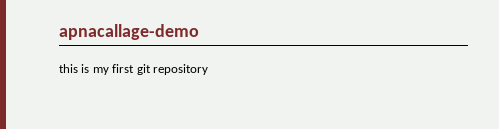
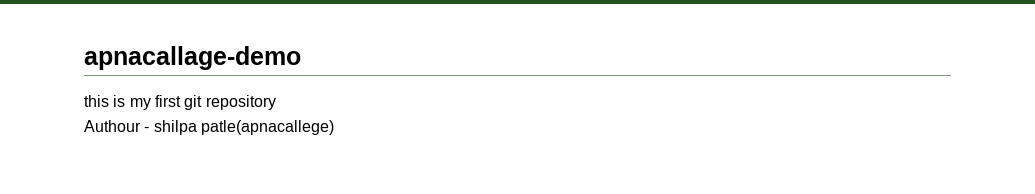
(208, 69) none -> [84,120,334,135] // Authour - shilpa patle(apnacallege)

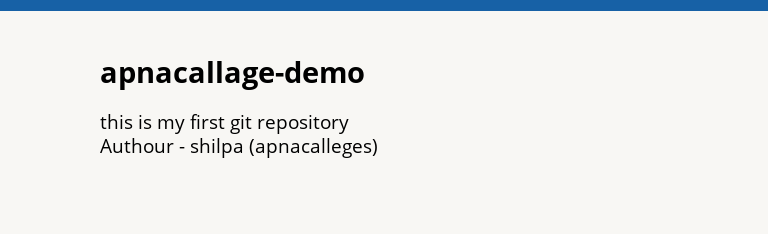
[200,120,334,135] patle(apnacallege) -> [249,138,378,158] (apnacalleges)

